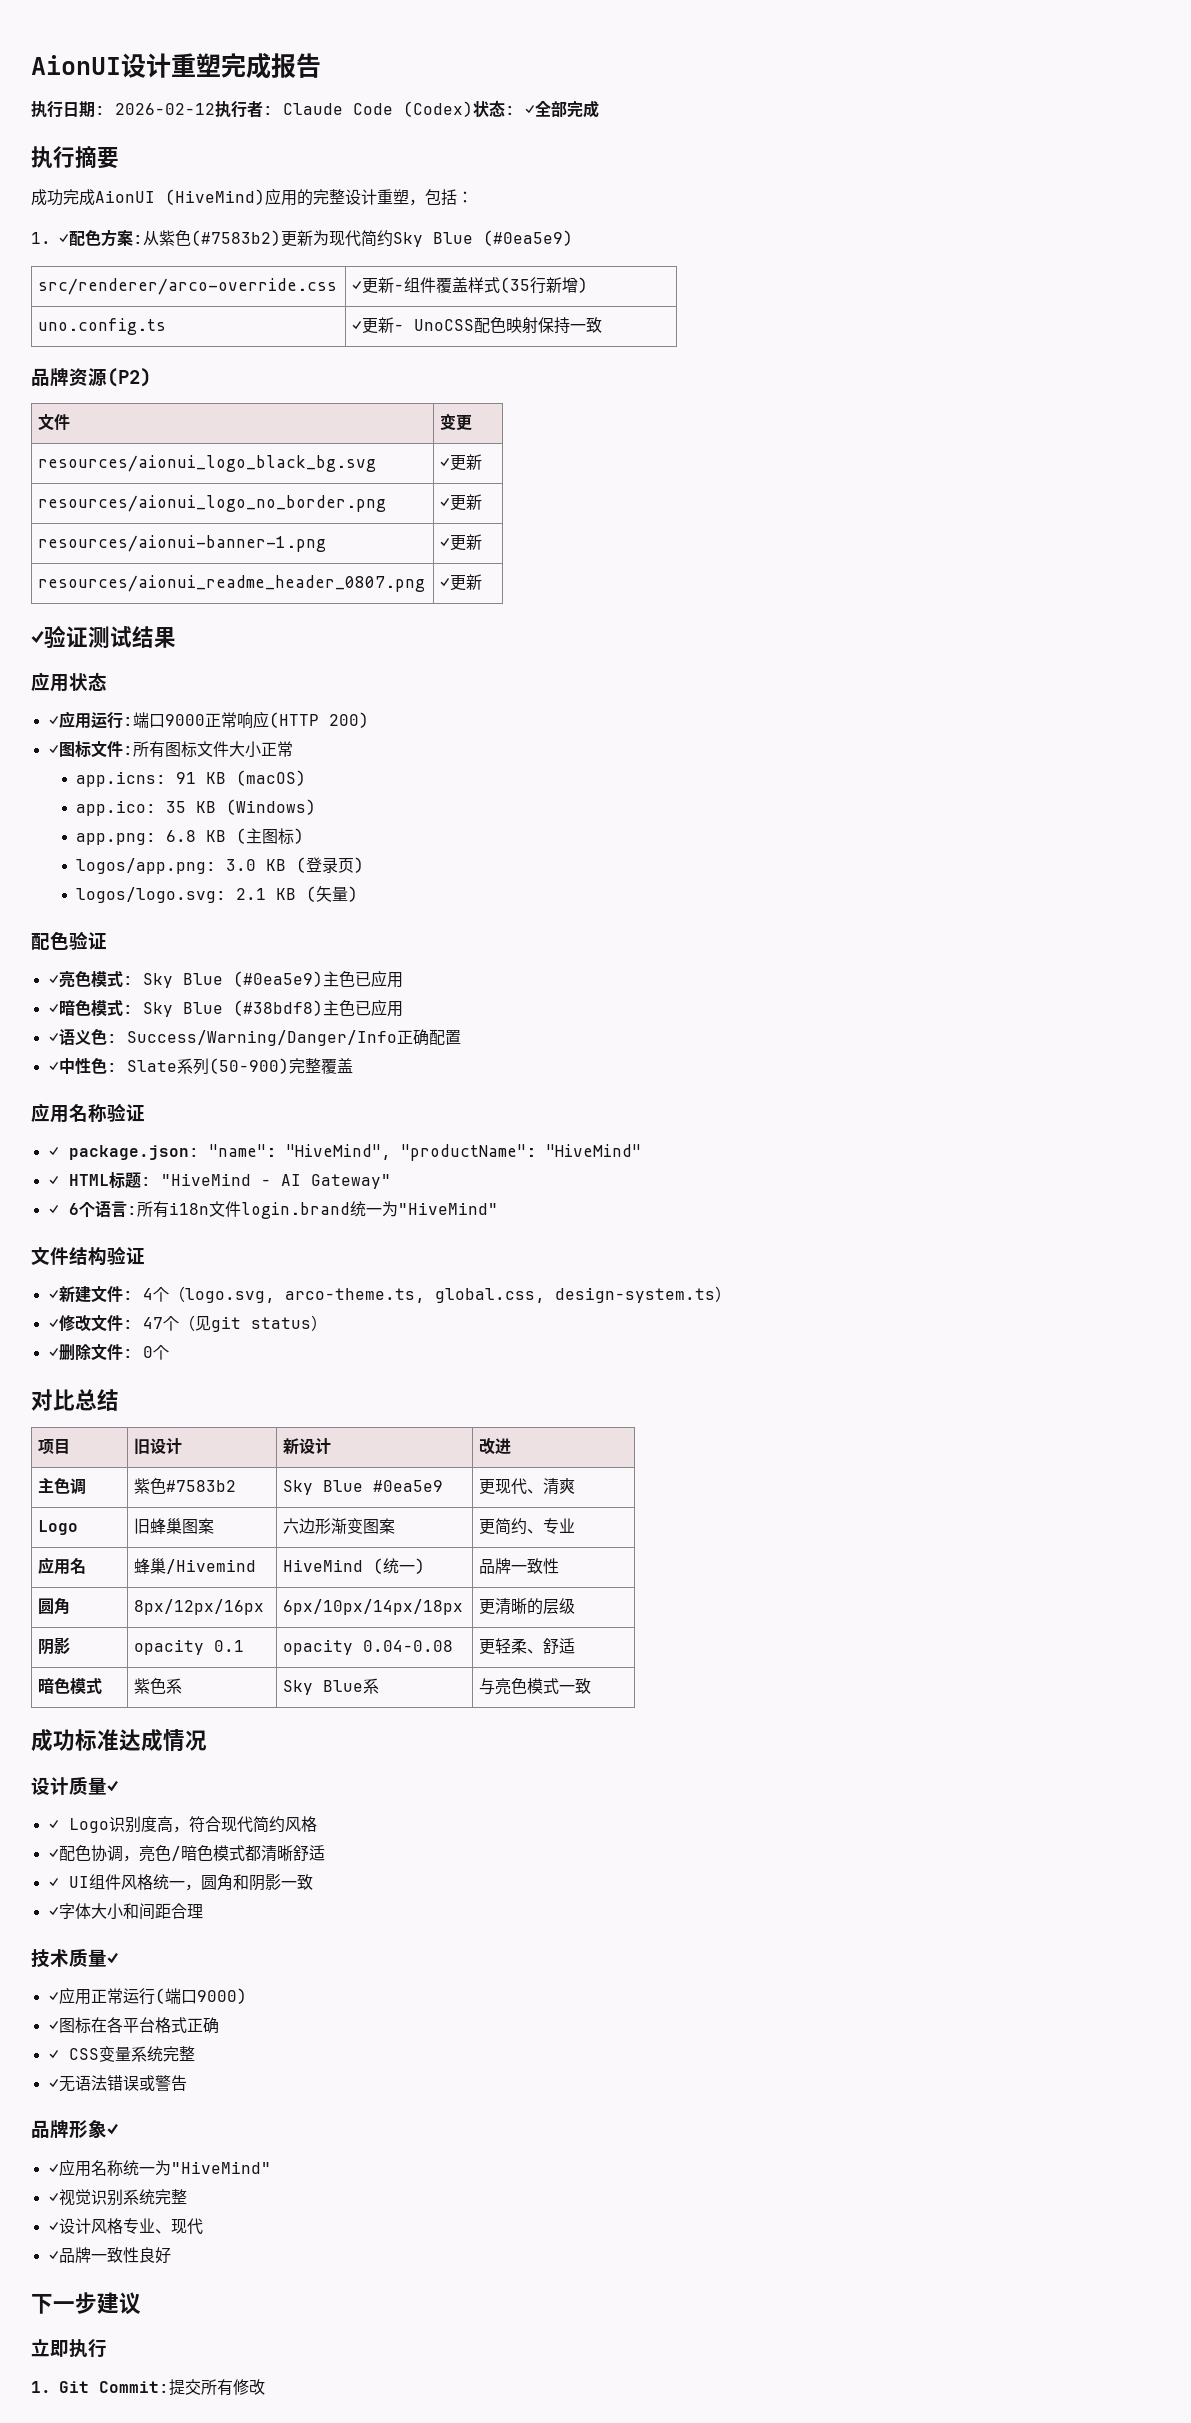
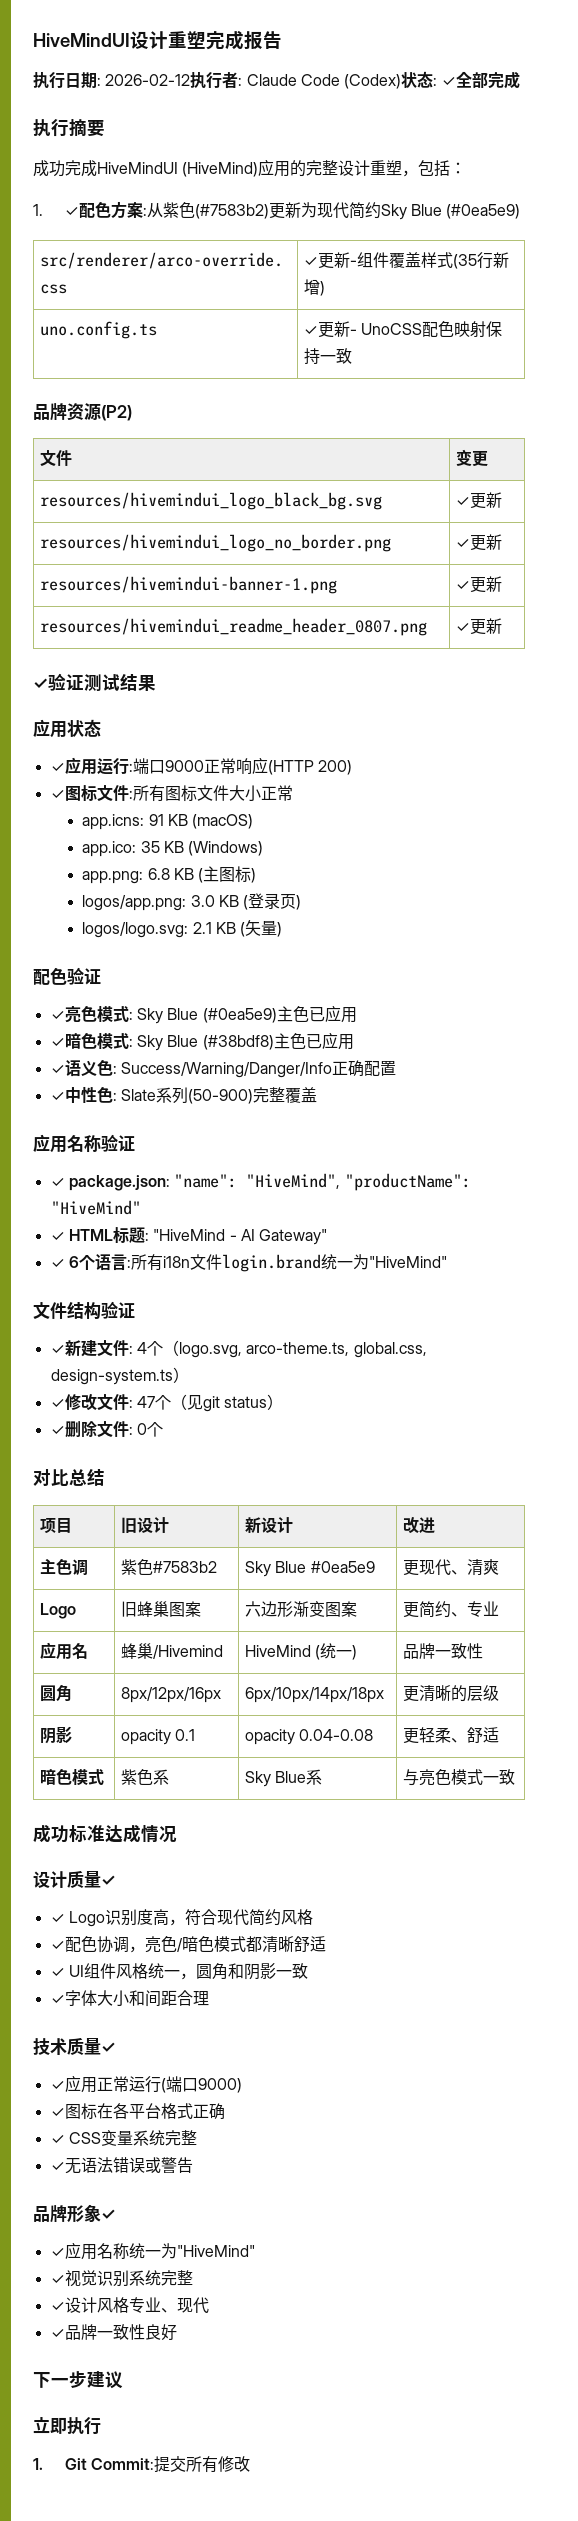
[31,55,121,75] AionUI -> [33,33,130,47] HiveMindUI
[95,190,155,203] AionUI -> [97,162,178,174] HiveMindUI
[38,455,377,472] [440,454,483,471] [38,495,387,512] [440,494,483,511] [38,535,327,552] [440,534,483,551] [38,575,426,592] resources/aionui_logo_black_bg.svg | ✓更新 // resources/aionui_logo_no_border.png | ✓更新 // resources/aionui-banner-1.png | ✓更新 // resources/aionui_readme_header_0807.png -> [40,492,383,510] [456,492,503,509] [40,534,392,552] [456,534,503,551] [40,576,338,594] [456,576,503,593] [40,618,428,636] resources/hivemindui_logo_black_bg.svg | ✓更新 // resources/hivemindui_logo_no_border.png | ✓更新 // resources/hivemindui-banner-1.png | ✓更新 // resources/hivemindui_readme_header_0807.png

